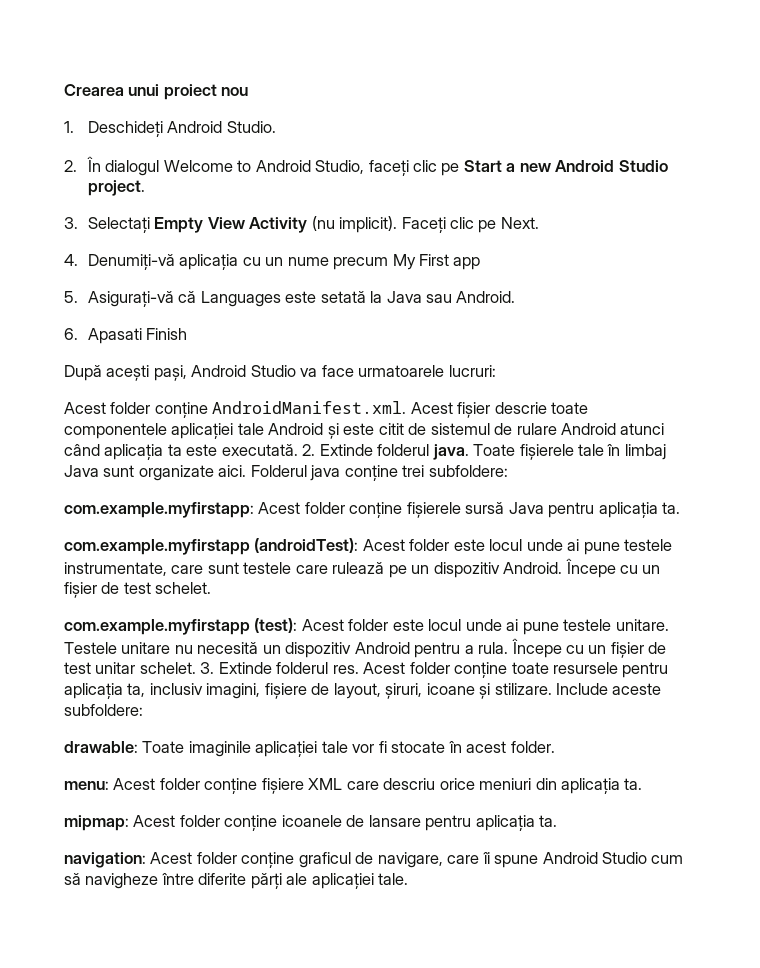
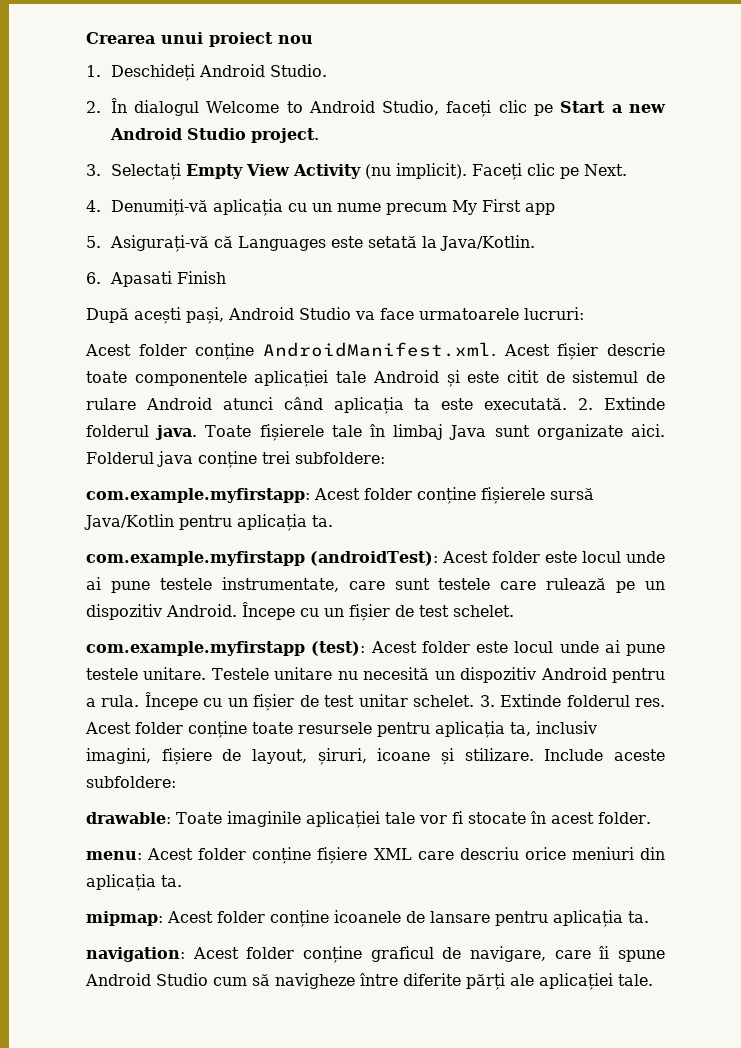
[386,291,516,303] Java sau Android. -> [439,235,535,251] Java/Kotlin.
[508,502,544,514] Java -> [84,514,174,530] Java/Kotlin

